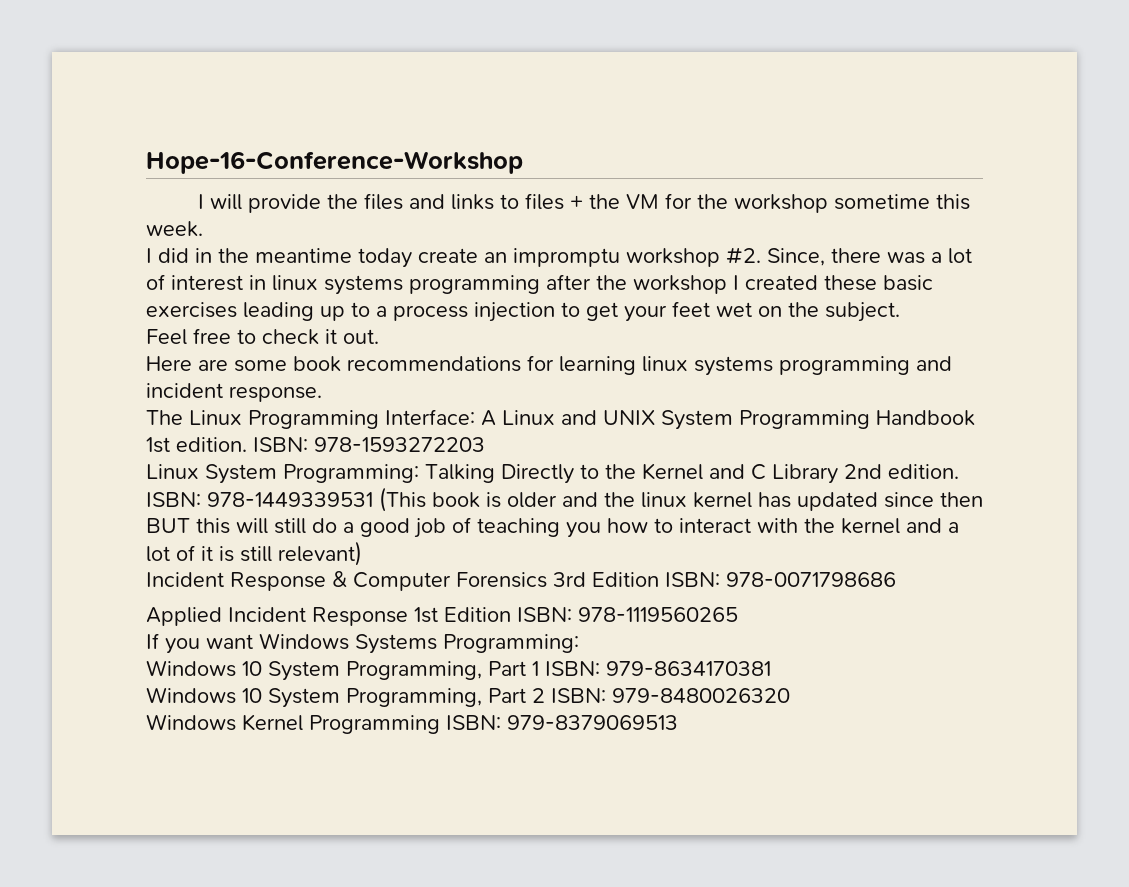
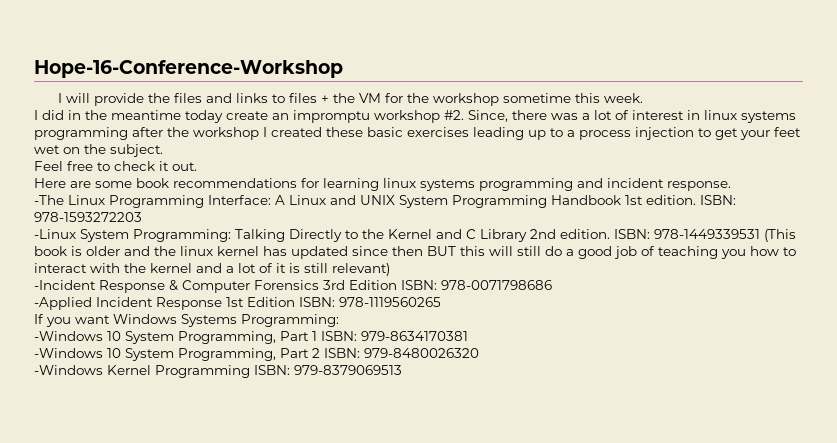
[146,410,183,425] The -> [34,195,64,205] -The
[146,464,199,479] Linux -> [34,229,76,239] -Linux
[146,572,224,587] Incident -> [34,280,96,290] -Incident
[146,607,222,626] Applied -> [34,297,92,310] -Applied
[146,660,236,677] Windows -> [34,331,103,341] -Windows
[146,687,236,704] Windows -> [34,348,103,358] -Windows
[146,714,236,731] Windows -> [34,365,103,375] -Windows

